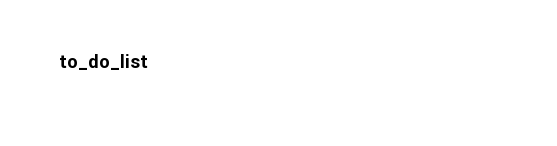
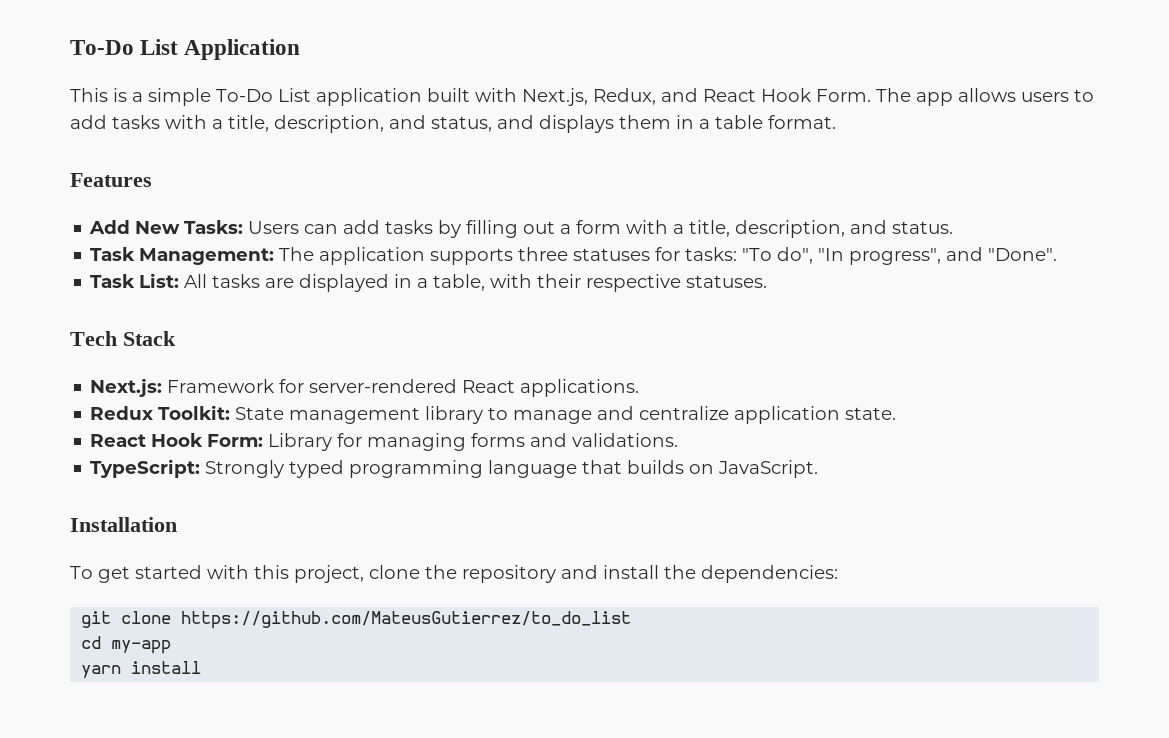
[59,54,148,70] to_do_list -> [70,39,301,60] [70,88,1094,106] [70,115,836,133] [70,173,152,187] [89,220,954,238] [90,247,1058,265] [90,273,768,292] [70,331,176,346] [90,378,640,397] [90,405,897,424] [90,433,679,451] [90,459,819,478] [70,517,177,532] [70,565,838,583] [81,611,632,629] [81,636,172,654] [81,661,202,678] To-Do List Application // This is a simple To-Do List application built with Next.js, Redux, and React Hook Form. The app allows users to add tasks with a title, description, and status, and displays them in a table format. // Features // Add New Tasks: Users can add tasks by filling out a form with a title, description, and status. // Task Management: The application supports three statuses for tasks: "To do", "In progress", and "Done". // Task List: All tasks are displayed in a table, with their respective statuses. // Tech Stack // Next.js: Framework for server-rendered React applications. // Redux Toolkit: State management library to manage and centralize application state. // React Hook Form: Library for managing forms and validations. // TypeScript: Strongly typed programming language that builds on JavaScript. // Installation // To get started with this project, clone the repository and install the dependencies: // git clone https://github.com/MateusGutierrez/to_do_list // cd my-app // yarn install

